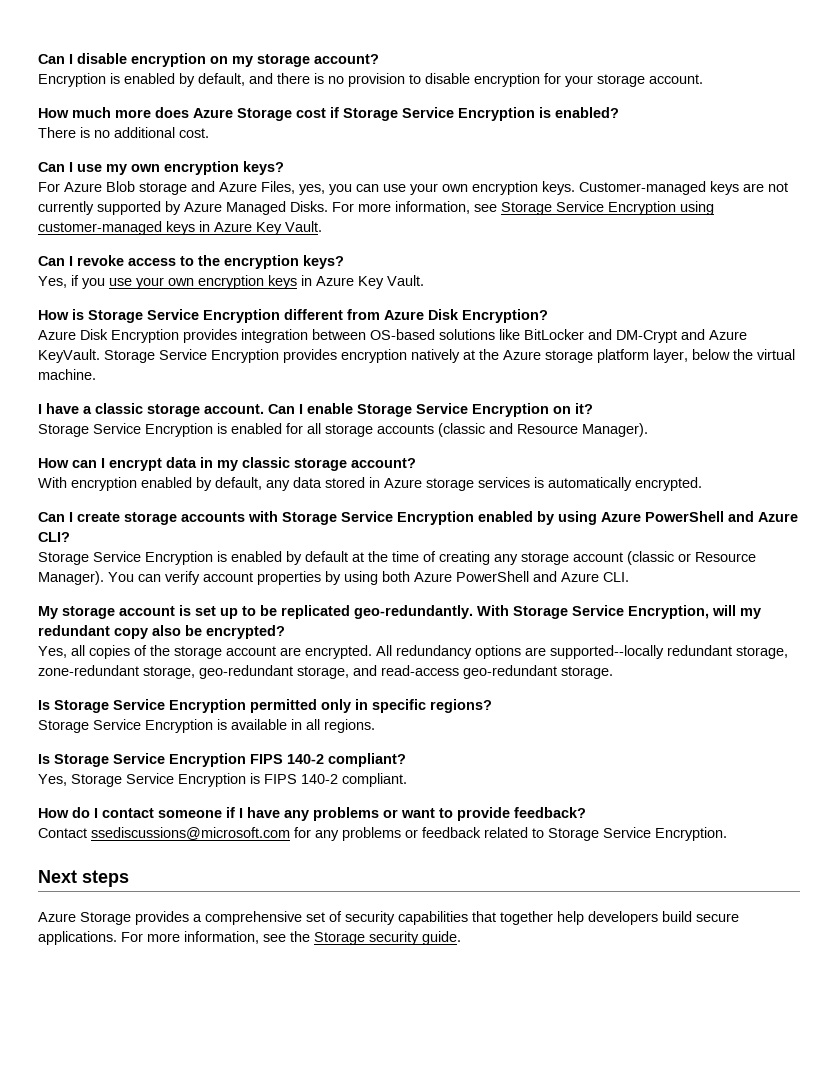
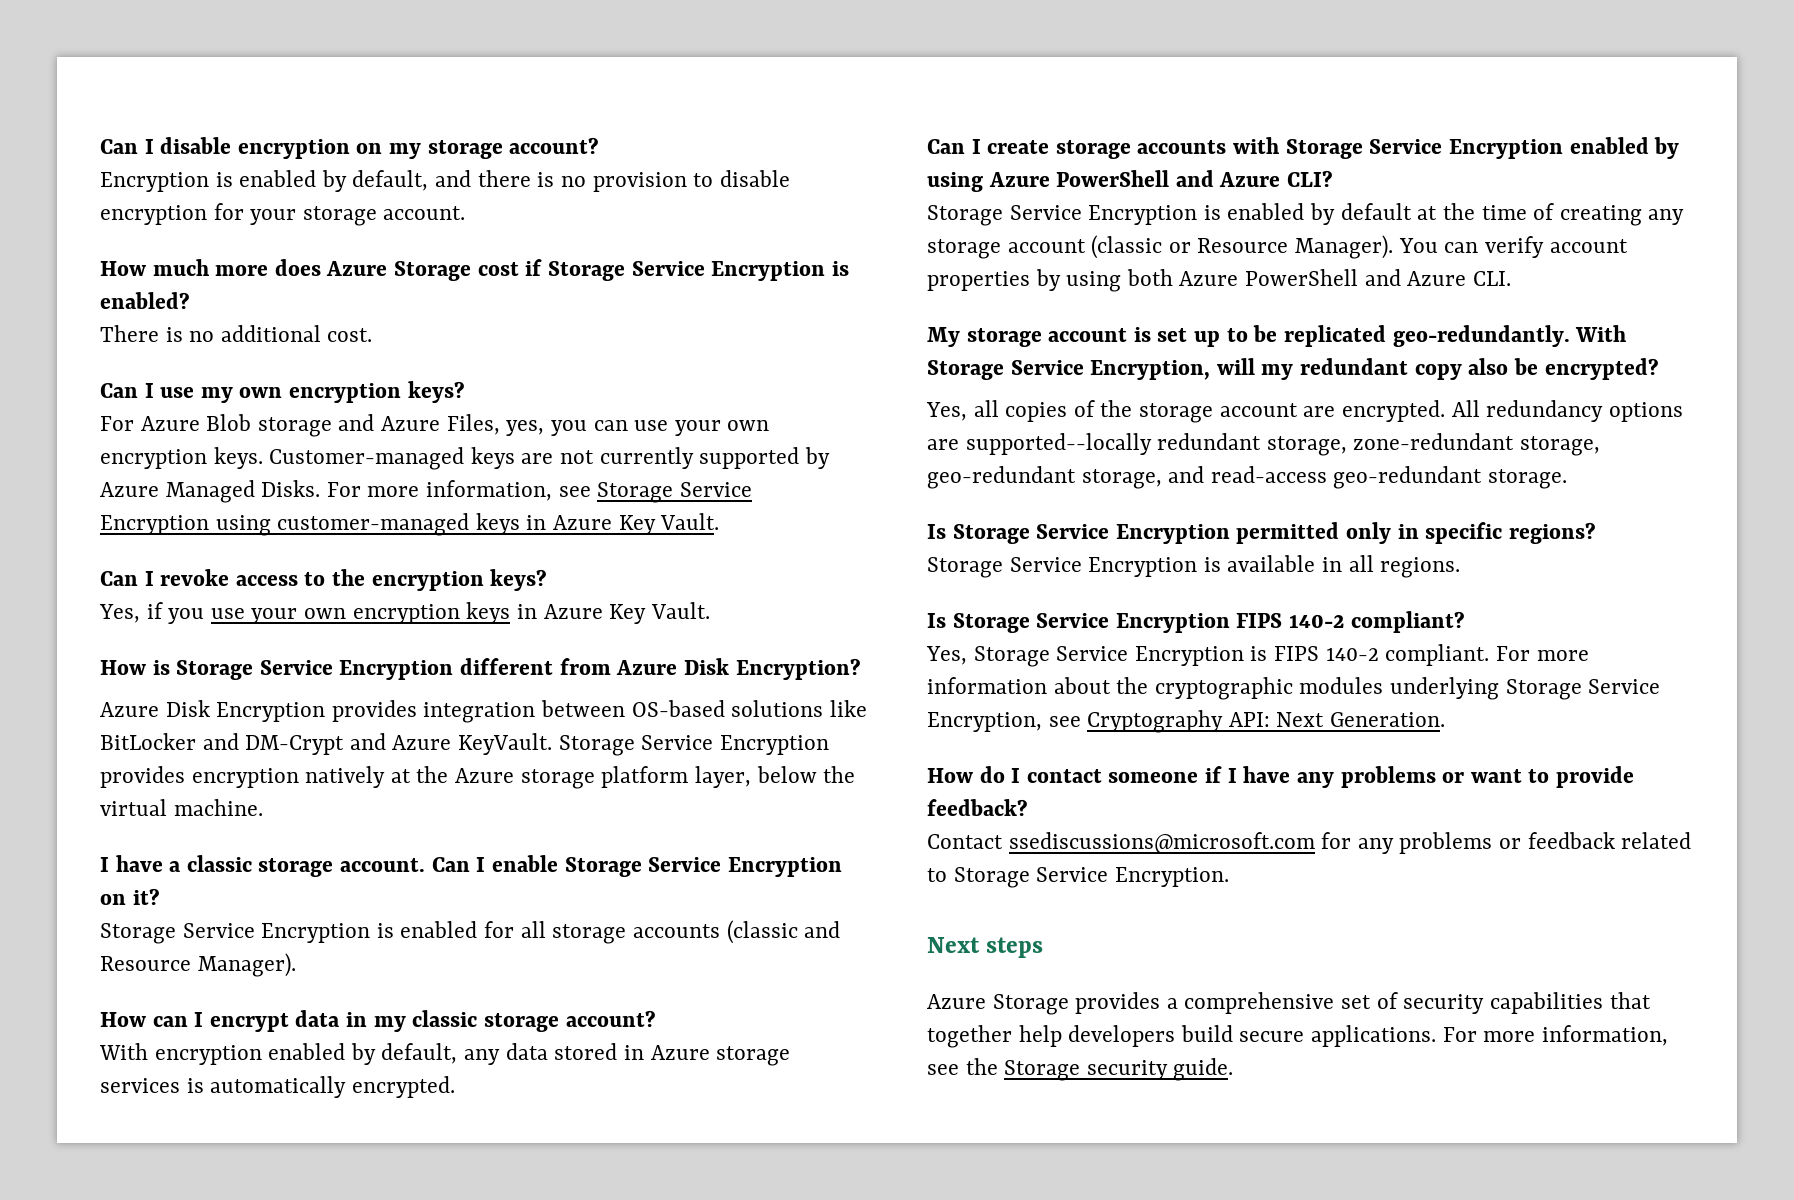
(407, 780) none -> [1495,646,1589,661] [927,677,1661,700] [927,710,1446,733] For more information about the cryptographic modules underlying Storage Service Encryption, see Cryptography API: Next Generation.

